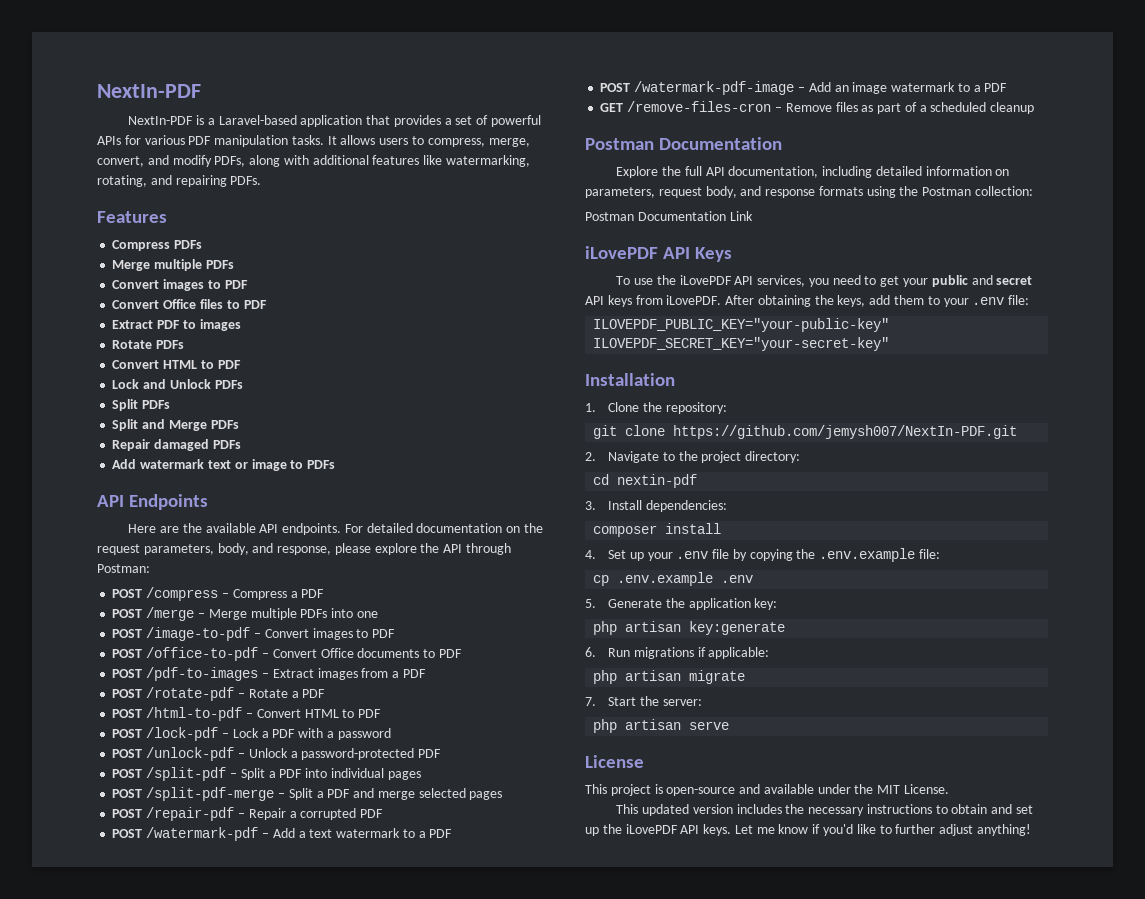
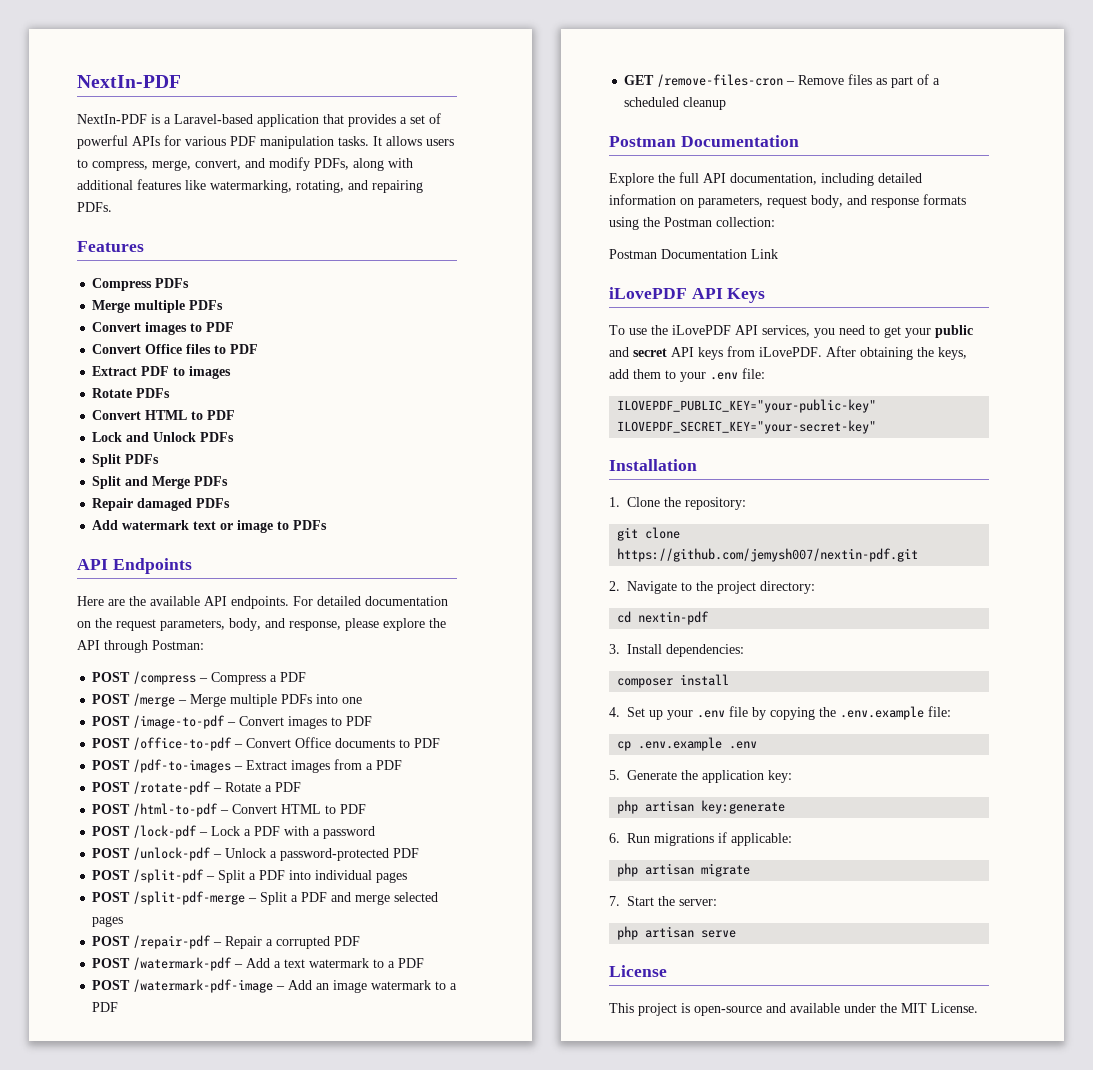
[673,425,1018,439] https://github.com/jemysh007/NextIn-PDF.git -> [617,548,919,562] https://github.com/jemysh007/nextin-pdf.git
[616,804,1033,816] [585,824,1031,836] // This updated version includes the necessary instructions to obtain and set up the iLovePDF API keys. Let me know if you'd like to further adjust anything! -> (978, 1008) none

